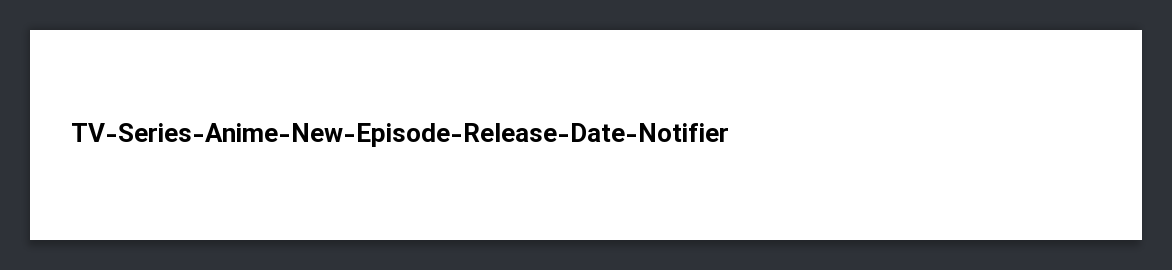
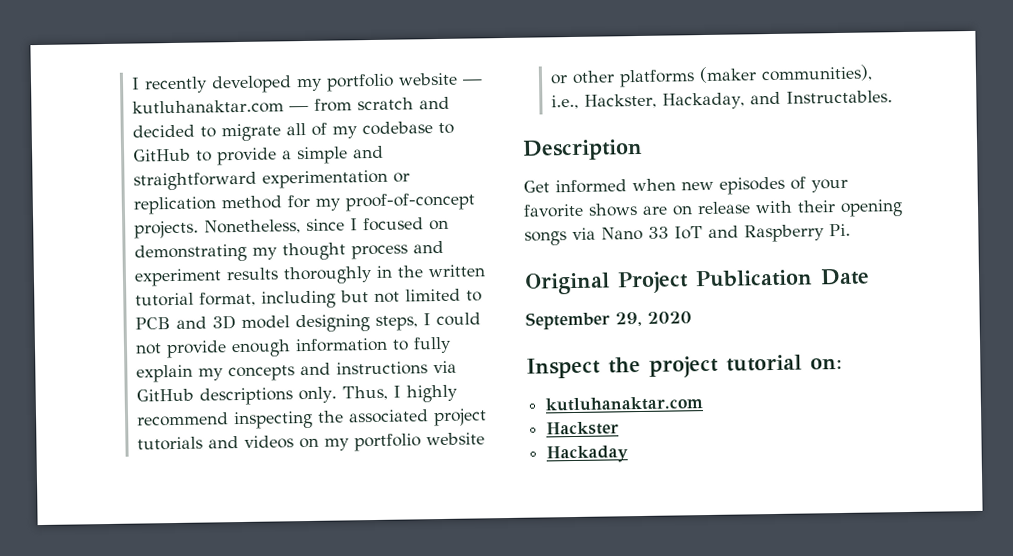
[71,123,729,147] TV-Series-Anime-New-Episode-Release-Date-Notifier -> [131,72,484,94] [132,96,451,115] [132,121,455,142] [133,145,385,166] [133,169,411,191] [133,192,476,215] [134,217,450,239] [134,240,445,263] [134,264,486,287] [135,288,483,309] [135,312,482,333] [135,336,453,359] [136,360,458,383] [136,384,459,406] [136,408,488,430] [137,432,486,452] [550,64,874,88] [551,90,894,110] [522,138,643,161] [523,176,848,195] [523,199,903,218] [524,223,851,246] [524,268,870,295] [525,311,692,330] [526,354,842,379] [545,396,704,412] [546,421,620,436] [546,445,629,464] I recently developed my portfolio website — kutluhanaktar.com — from scratch and decided to migrate all of my codebase to GitHub to provide a simple and straightforward experimentation or replication method for my proof-of-concept projects. Nonetheless, since I focused on demonstrating my thought process and experiment results thoroughly in the written tutorial format, including but not limited to PCB and 3D model designing steps, I could not provide enough information to fully explain my concepts and instructions via GitHub descriptions only. Thus, I highly recommend inspecting the associated project tutorials and videos on my portfolio website or other platforms (maker communities), i.e., Hackster, Hackaday, and Instructables. // Description // Get informed when new episodes of your favorite shows are on release with their opening songs via Nano 33 IoT and Raspberry Pi. // Original Project Publication Date // September 29, 2020 // Inspect the project tutorial on: // kutluhanaktar.com // Hackster // Hackaday

